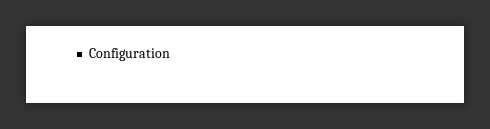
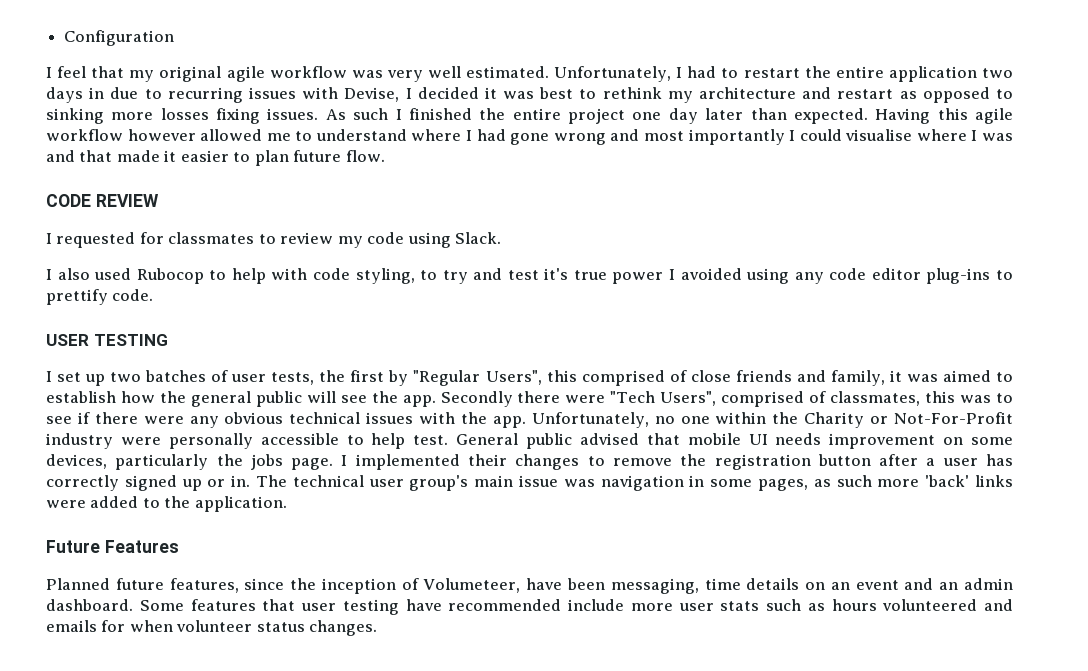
(171, 54) none -> [46,66,1013,82] [46,87,1013,103] [46,108,1013,124] [46,129,1013,145] [46,150,385,166] [46,194,159,207] [46,232,502,248] [46,268,1014,284] [46,289,154,305] [46,334,168,346] [46,370,1014,386] [46,391,1013,407] [46,412,1014,428] [46,433,1013,449] [46,454,1013,470] [46,475,1013,491] [46,496,287,512] [46,540,179,553] [46,578,1014,594] [46,599,1013,615] [46,620,378,636] // I feel that my original agile workflow was very well estimated. Unfortunately, I had to restart the entire application two days in due to recurring issues with Devise, I decided it was best to rethink my architecture and restart as opposed to sinking more losses fixing issues. As such I finished the entire project one day later than expected. Having this agile workflow however allowed me to understand where I had gone wrong and most importantly I could visualise where I was and that made it easier to plan future flow. // CODE REVIEW // I requested for classmates to review my code using Slack. // I also used Rubocop to help with code styling, to try and test it's true power I avoided using any code editor plug-ins to prettify code. // USER TESTING // I set up two batches of user tests, the first by "Regular Users", this comprised of close friends and family, it was aimed to establish how the general public will see the app. Secondly there were "Tech Users", comprised of classmates, this was to see if there were any obvious technical issues with the app. Unfortunately, no one within the Charity or Not-For-Profit industry were personally accessible to help test. General public advised that mobile UI needs improvement on some devices, particularly the jobs page. I implemented their changes to remove the registration button after a user has correctly signed up or in. The technical user group's main issue was navigation in some pages, as such more 'back' links were added to the application. // Future Features // Planned future features, since the inception of Volumeteer, have been messaging, time details on an event and an admin dashboard. Some features that user testing have recommended include more user stats such as hours volunteered and emails for when volunteer status changes.

